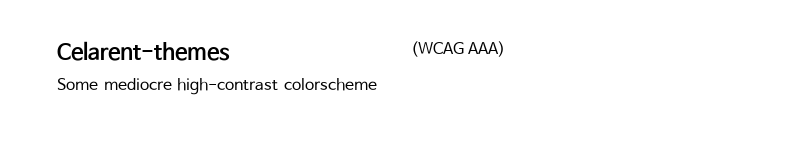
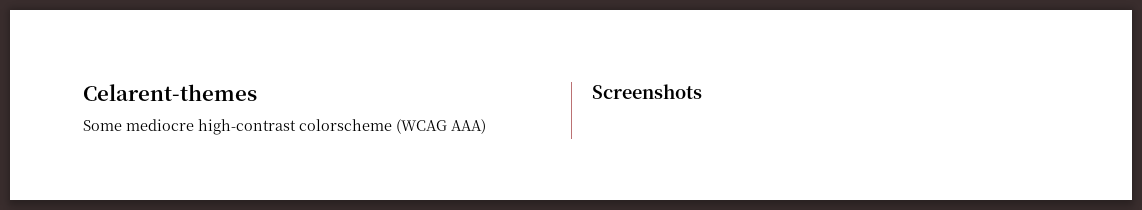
(506, 49) none -> [592,84,702,99] // Screenshots

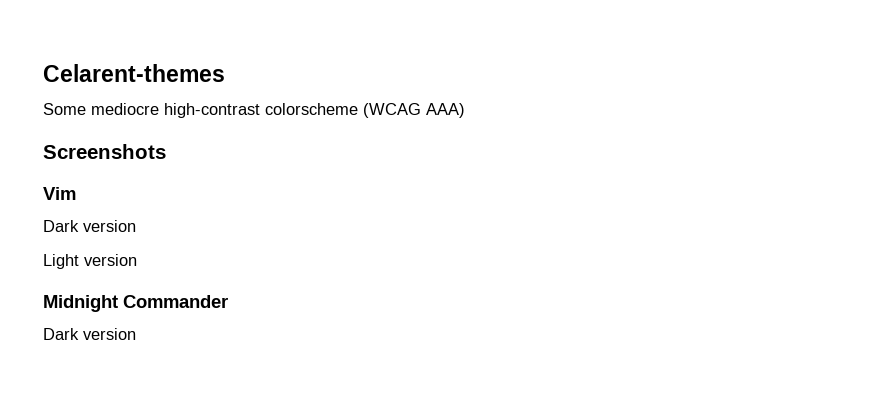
(702, 91) none -> [43,187,76,200] [43,220,136,232] [43,254,137,269] [43,295,228,312] [43,328,136,340] // Vim // Dark version // Light version // Midnight Commander // Dark version

